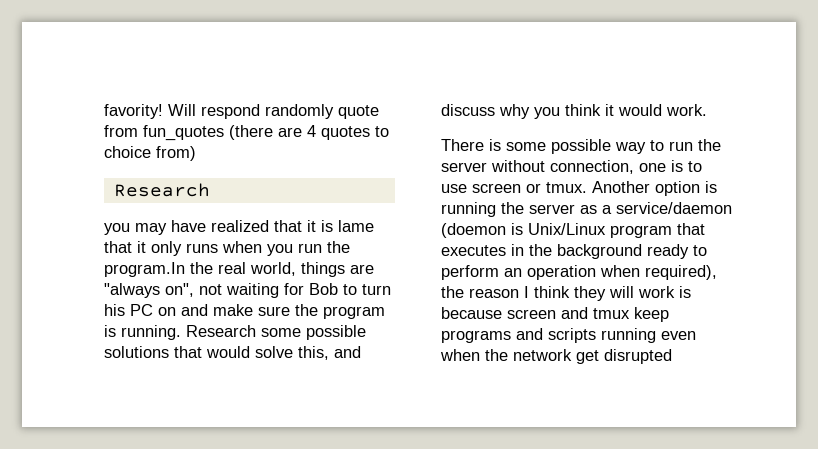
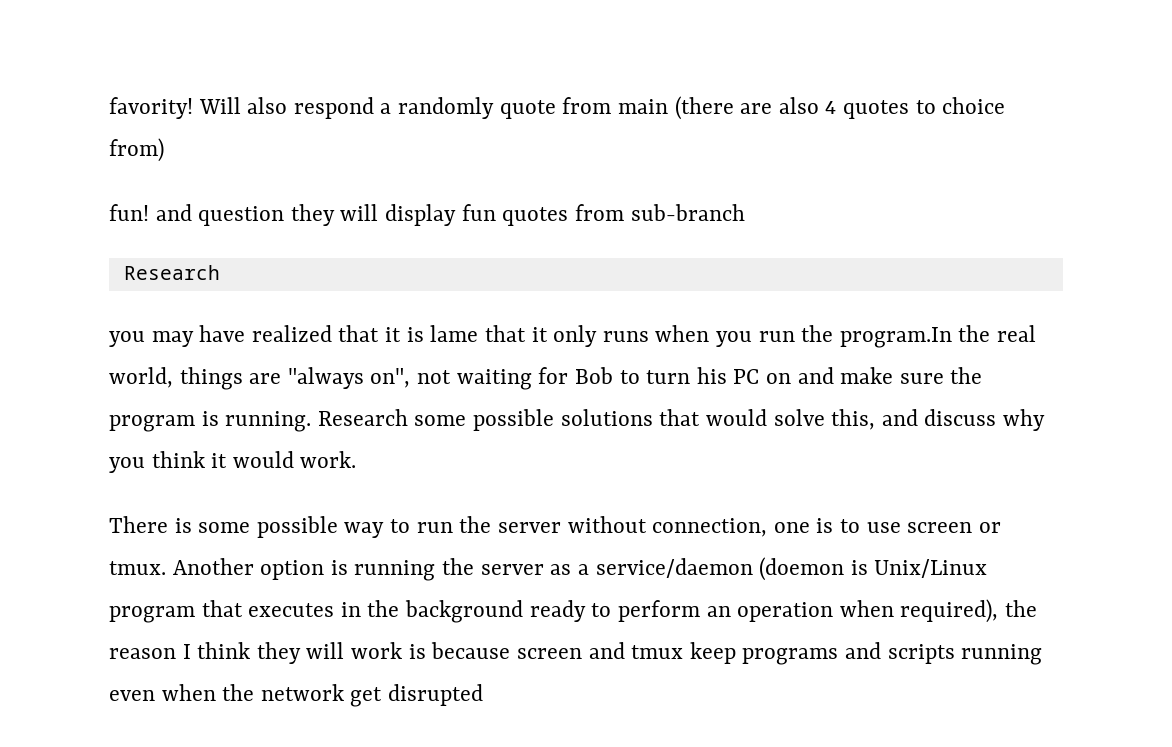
[201,104,260,119] respond -> [247,97,392,119] also respond a
[143,125,224,141] fun_quotes -> [617,99,668,114] main
(302, 132) none -> [778,97,819,114] also
(196, 153) none -> [109,204,745,226] // fun! and question they will display fun quotes from sub-branch

